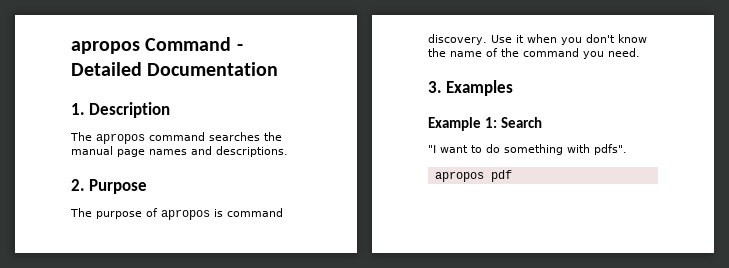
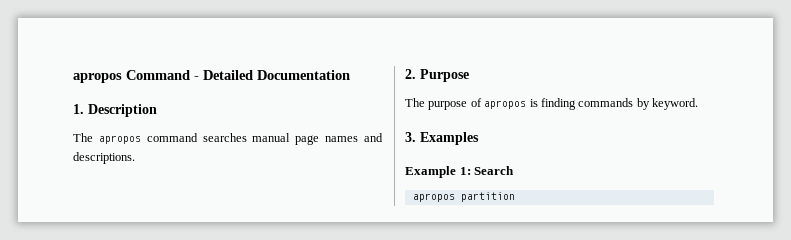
[264,132,282,141] the -> (247, 137) none
[227,208,283,217] [428,34,647,45] [428,48,640,59] command discovery. Use it when you don't know the name of the command you need. -> [540,98,698,110] finding commands by keyword.
[428,144,627,155] [434,170,512,182] // "I want to do something with pdfs". // apropos pdf -> [412,192,515,202] // apropos partition

